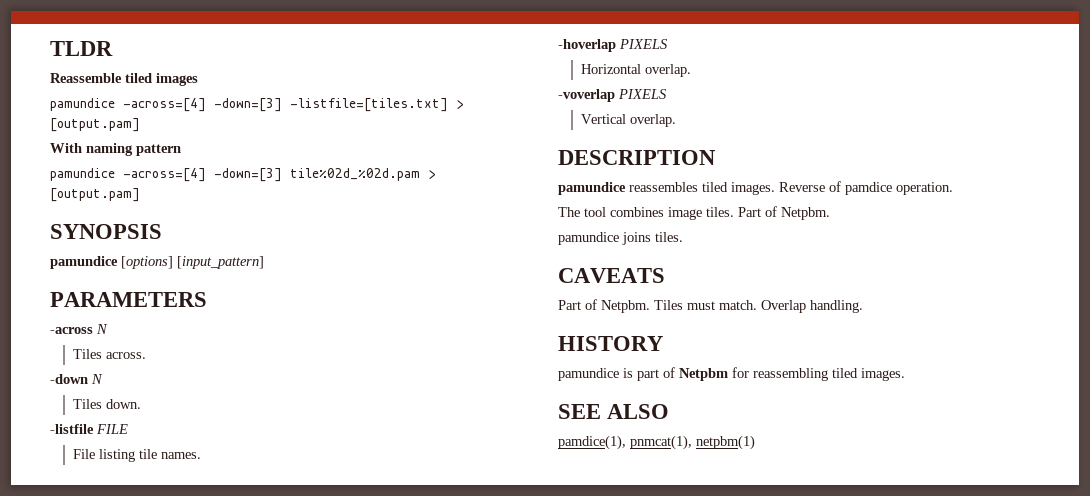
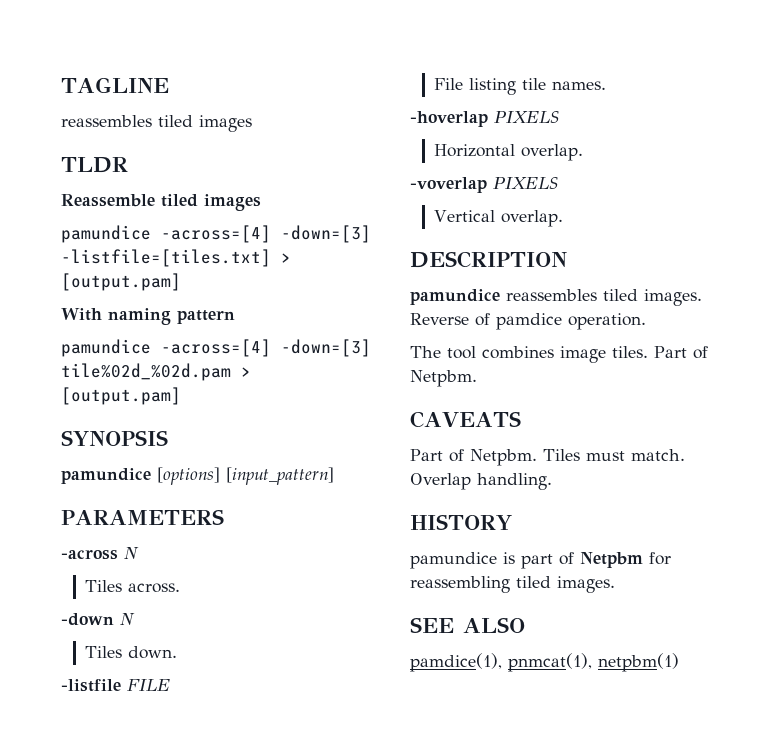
(50, 48) none -> [61,77,169,93] [61,115,252,132] TAGLINE // reassembles tiled images //
[558,232,683,245] // pamundice joins tiles. -> (477, 378) none

